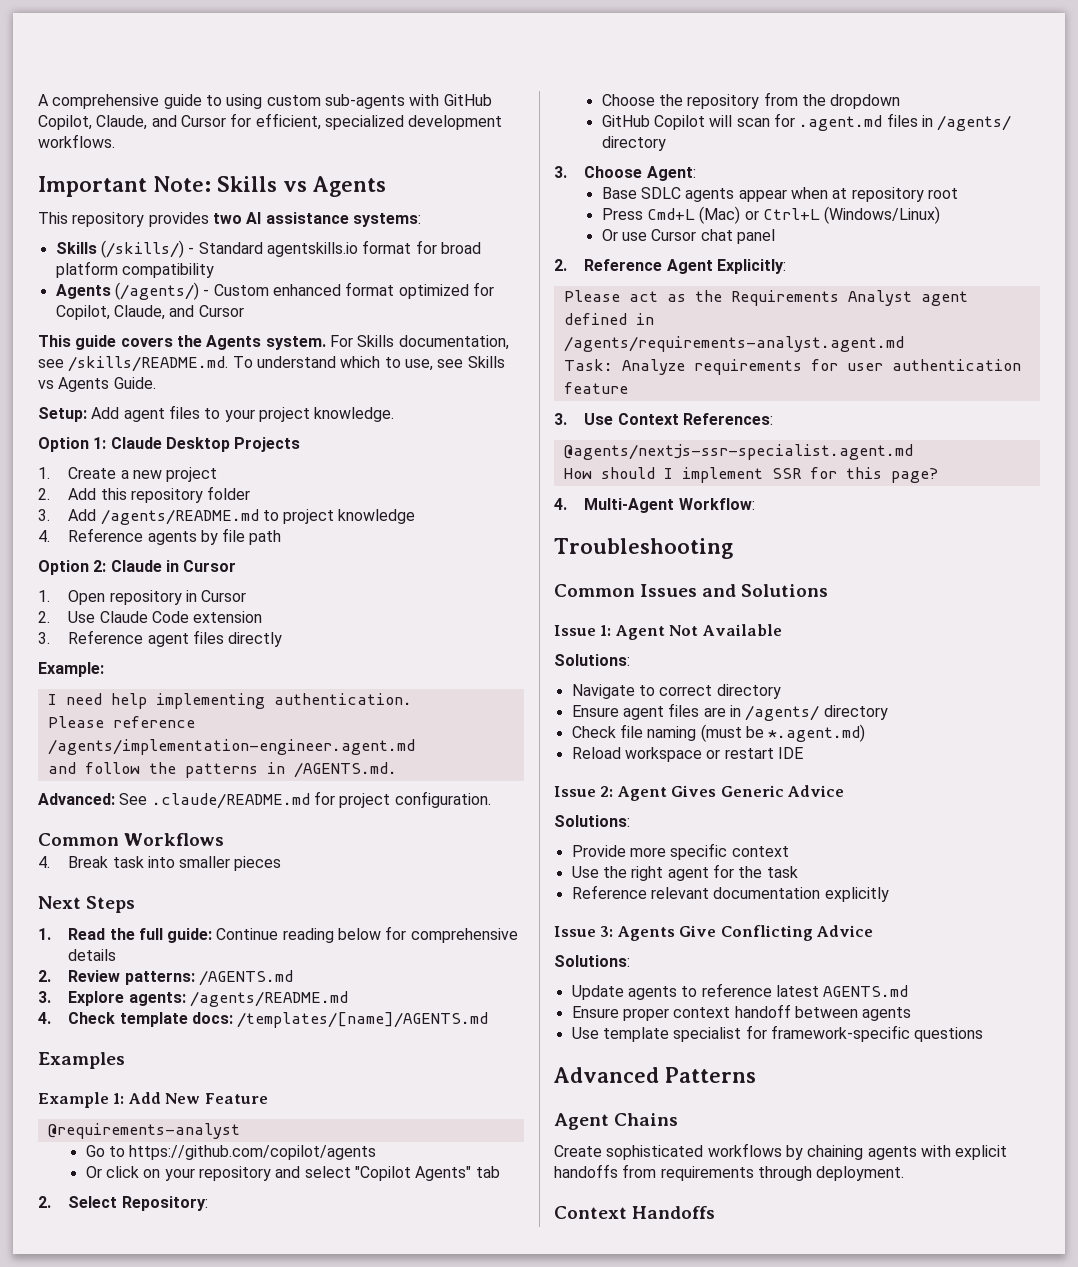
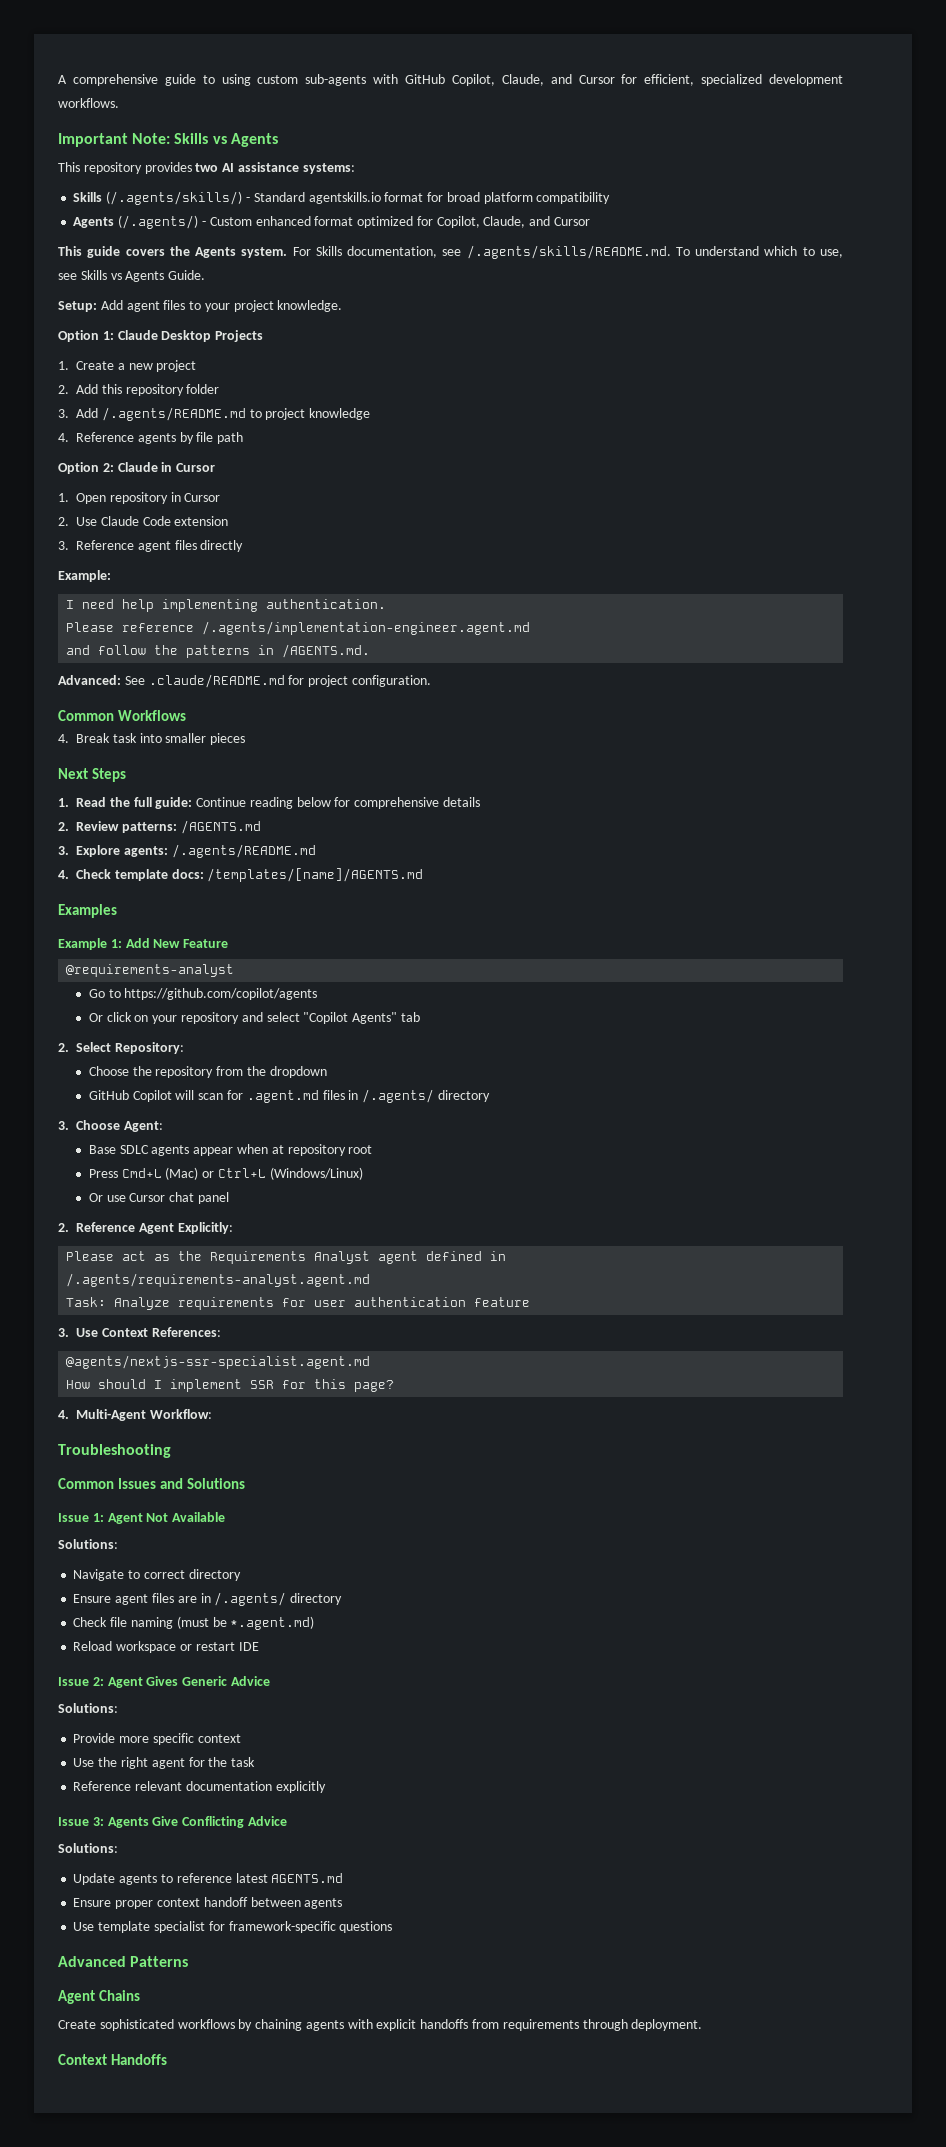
[100,240,184,258] (/skills/) -> [106,191,243,205] (/.agents/skills/)
[114,282,199,300] (/agents/) -> [118,215,199,229] (/.agents/)
[68,356,229,372] /skills/README.md. -> [466,245,671,259] /.agents/skills/README.md.
[100,509,259,525] /agents/README.md -> [101,407,246,421] /.agents/README.md
[47,739,415,755] /agents/implementation-engineer.agent.md -> [202,621,531,635] /.agents/implementation-engineer.agent.md
[189,991,348,1007] /agents/README.md -> [171,844,316,858] /.agents/README.md
[937,115,1012,131] /agents/ -> [362,1089,435,1103] /.agents/
[563,336,904,352] /agents/requirements-analyst.agent.md -> [66,1273,371,1287] /.agents/requirements-analyst.agent.md
[745,705,820,721] /agents/ -> [214,1592,287,1606] /.agents/

